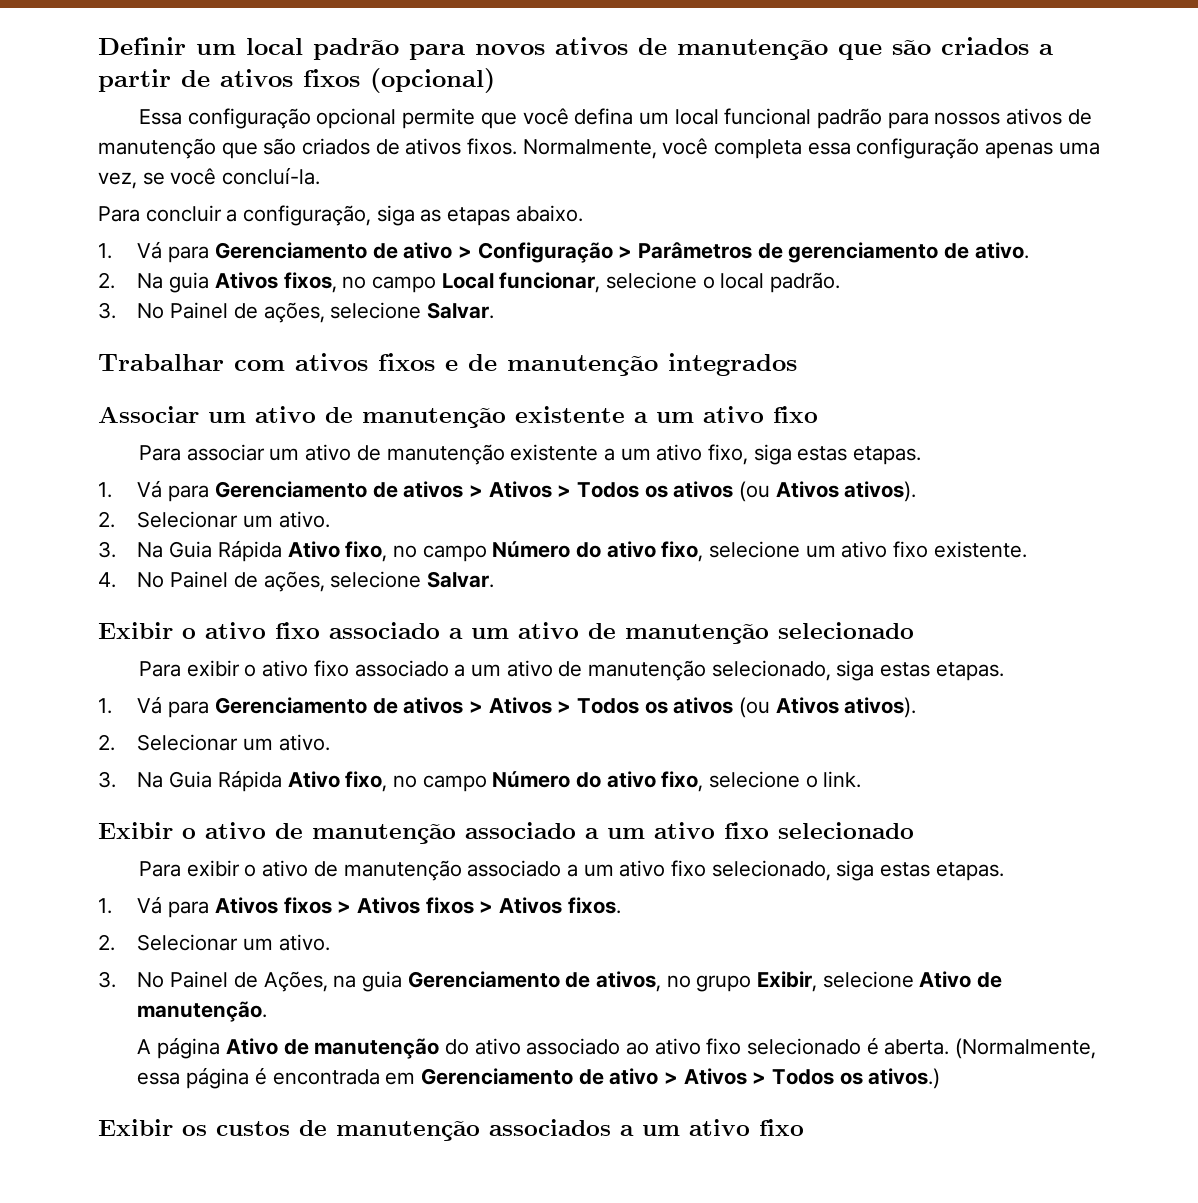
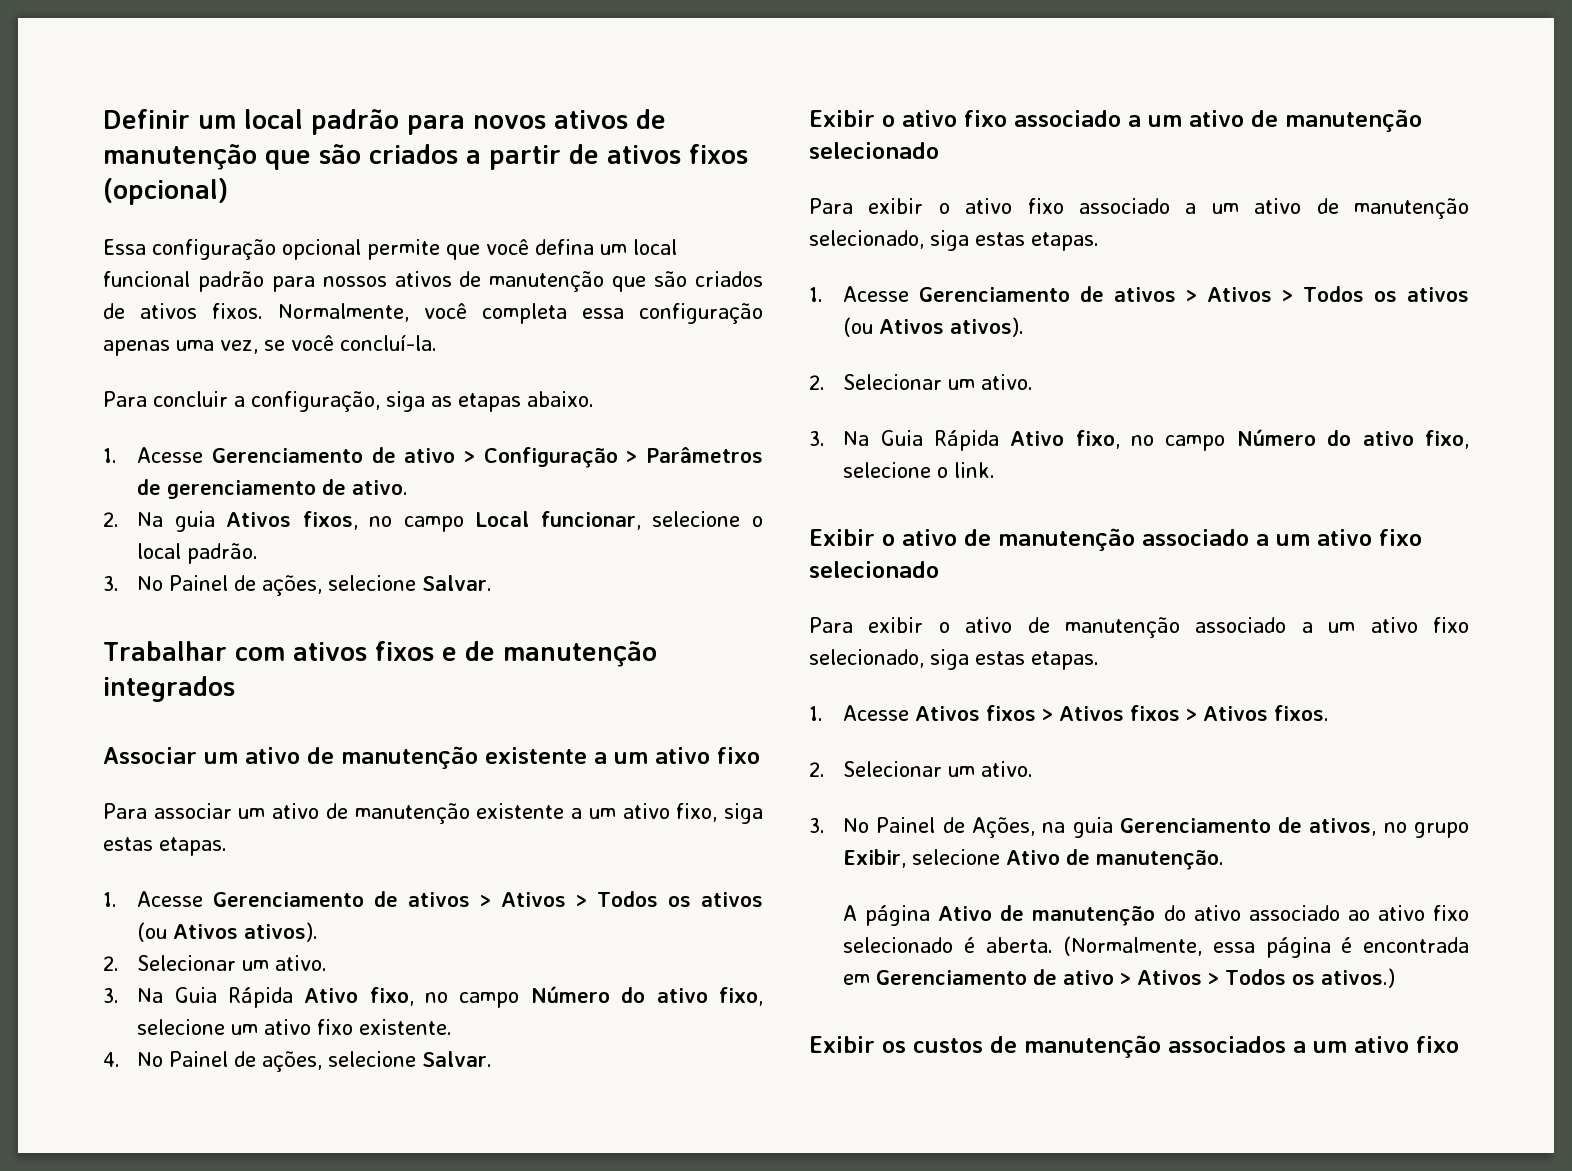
[137,241,210,263] Vá para -> [137,447,204,463] Acesse
[137,480,210,502] Vá para -> [137,891,204,907] Acesse
[137,696,210,718] Vá para -> [843,286,910,302] Acesse
[137,896,210,918] Vá para -> [843,705,910,721] Acesse

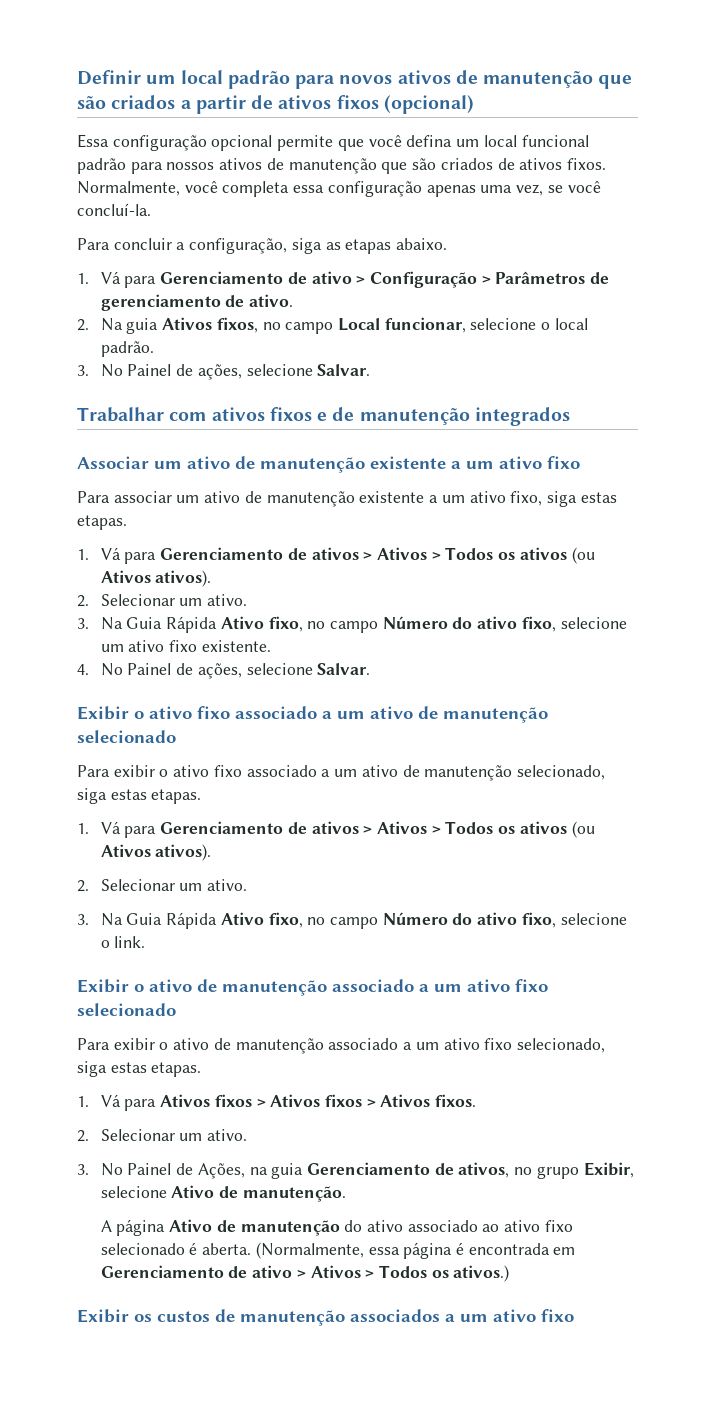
[137,447,204,463] Acesse -> [100,271,157,288] Vá para
[137,891,204,907] Acesse -> [100,547,157,564] Vá para
[843,286,910,302] Acesse -> [100,821,157,838] Vá para
[843,705,910,721] Acesse -> [100,1094,157,1111] Vá para

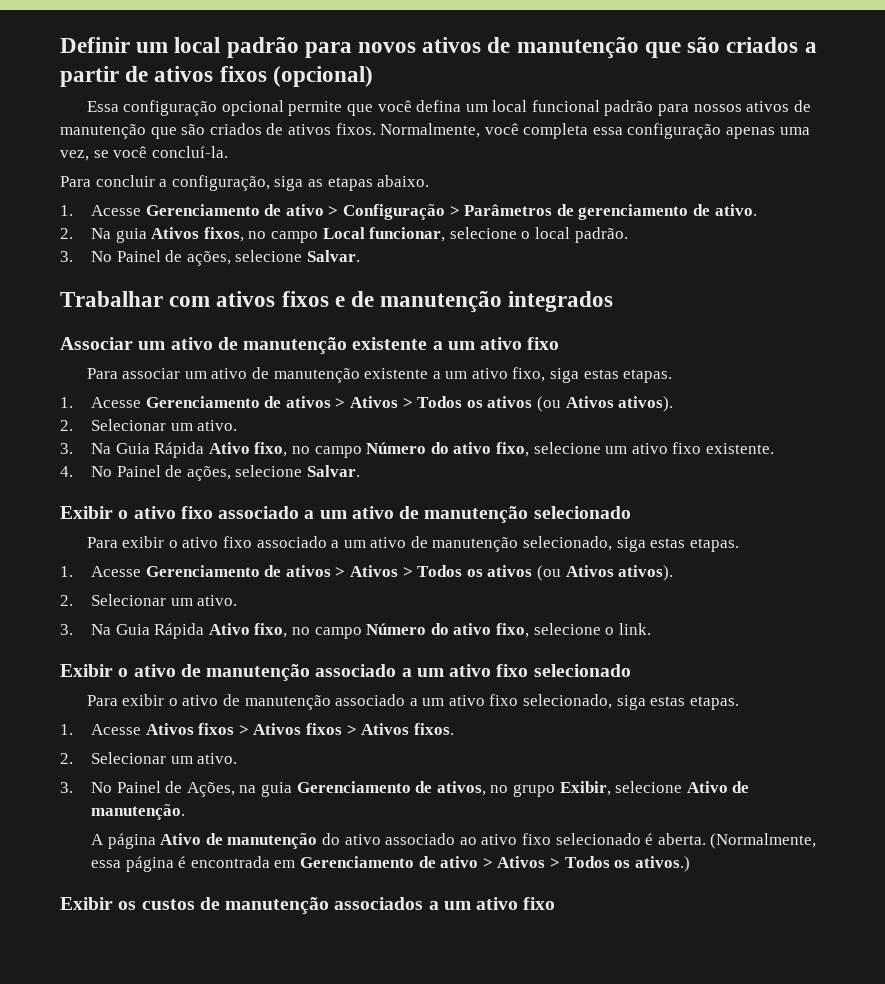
[100,271,157,288] Vá para -> [91,205,142,216] Acesse
[100,547,157,564] Vá para -> [91,397,142,408] Acesse
[100,821,157,838] Vá para -> [91,566,142,577] Acesse
[100,1094,157,1111] Vá para -> [91,724,142,735] Acesse

